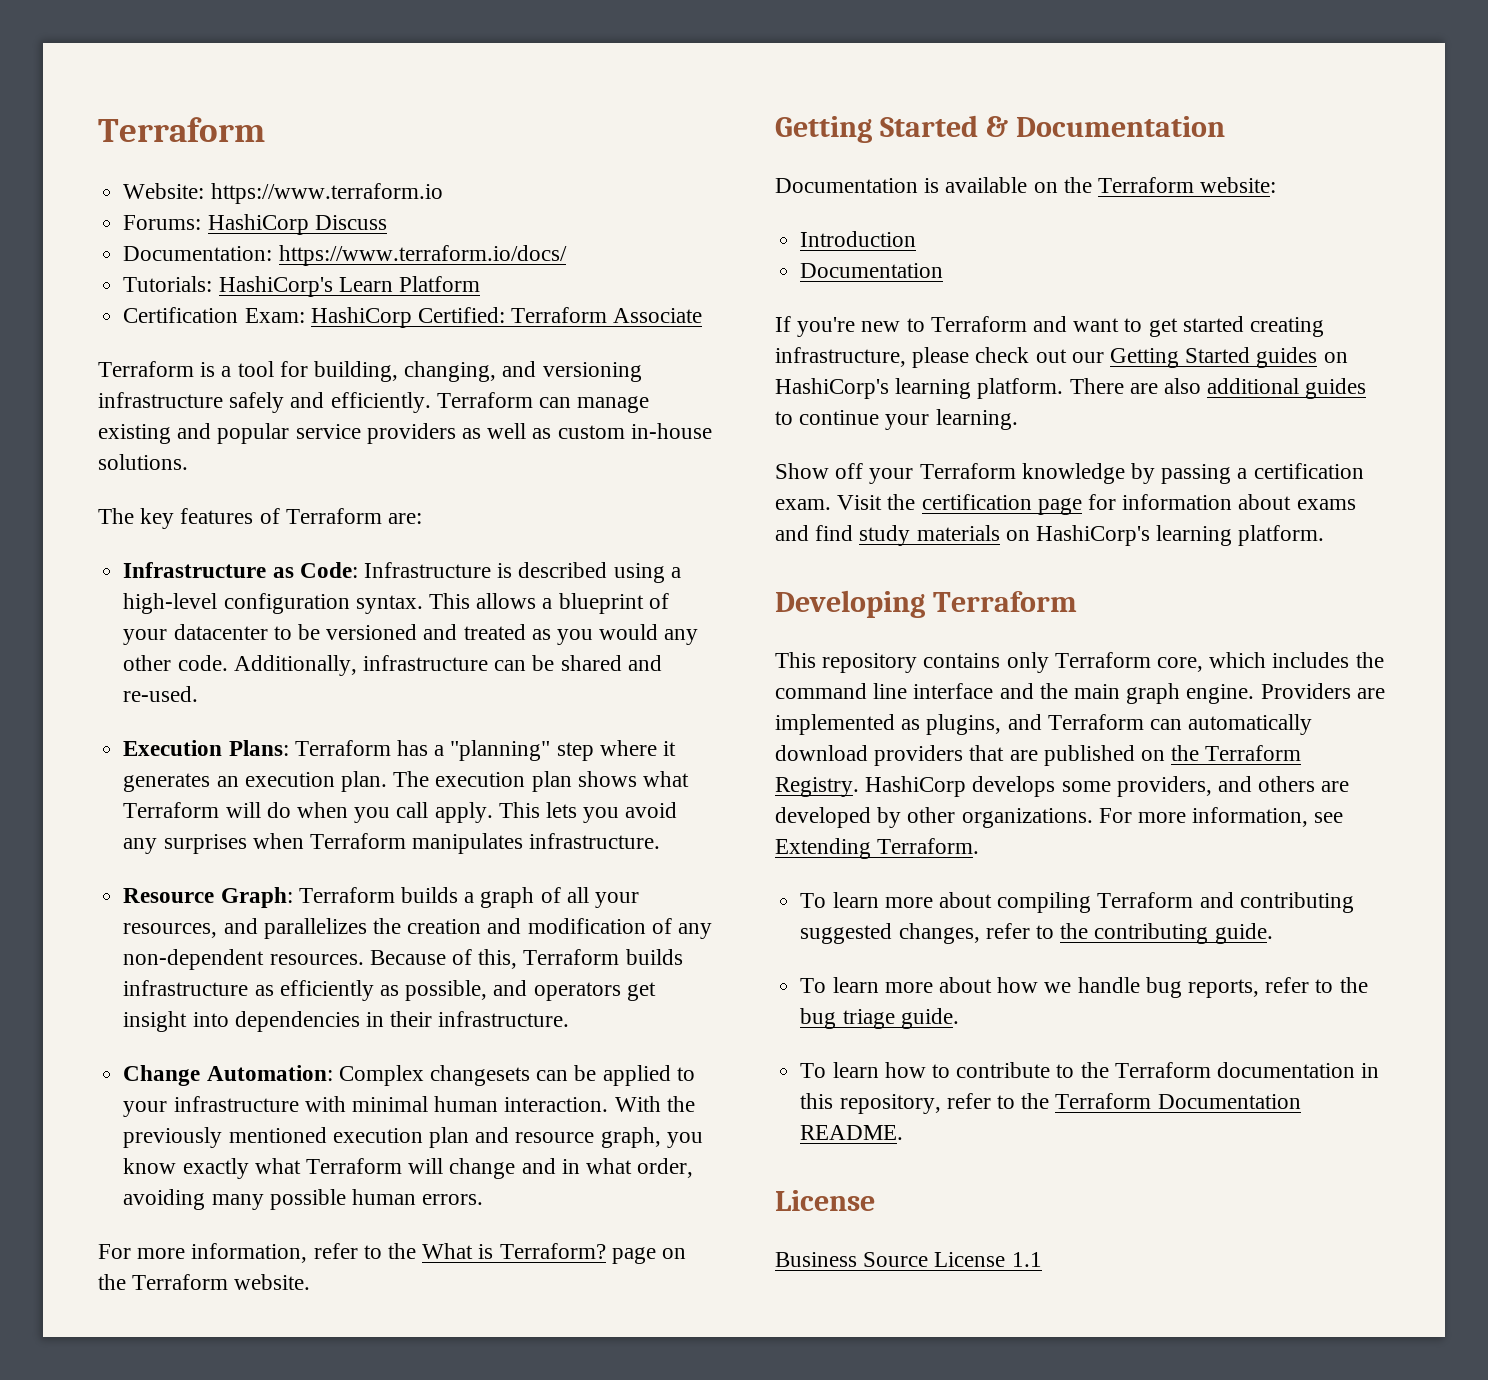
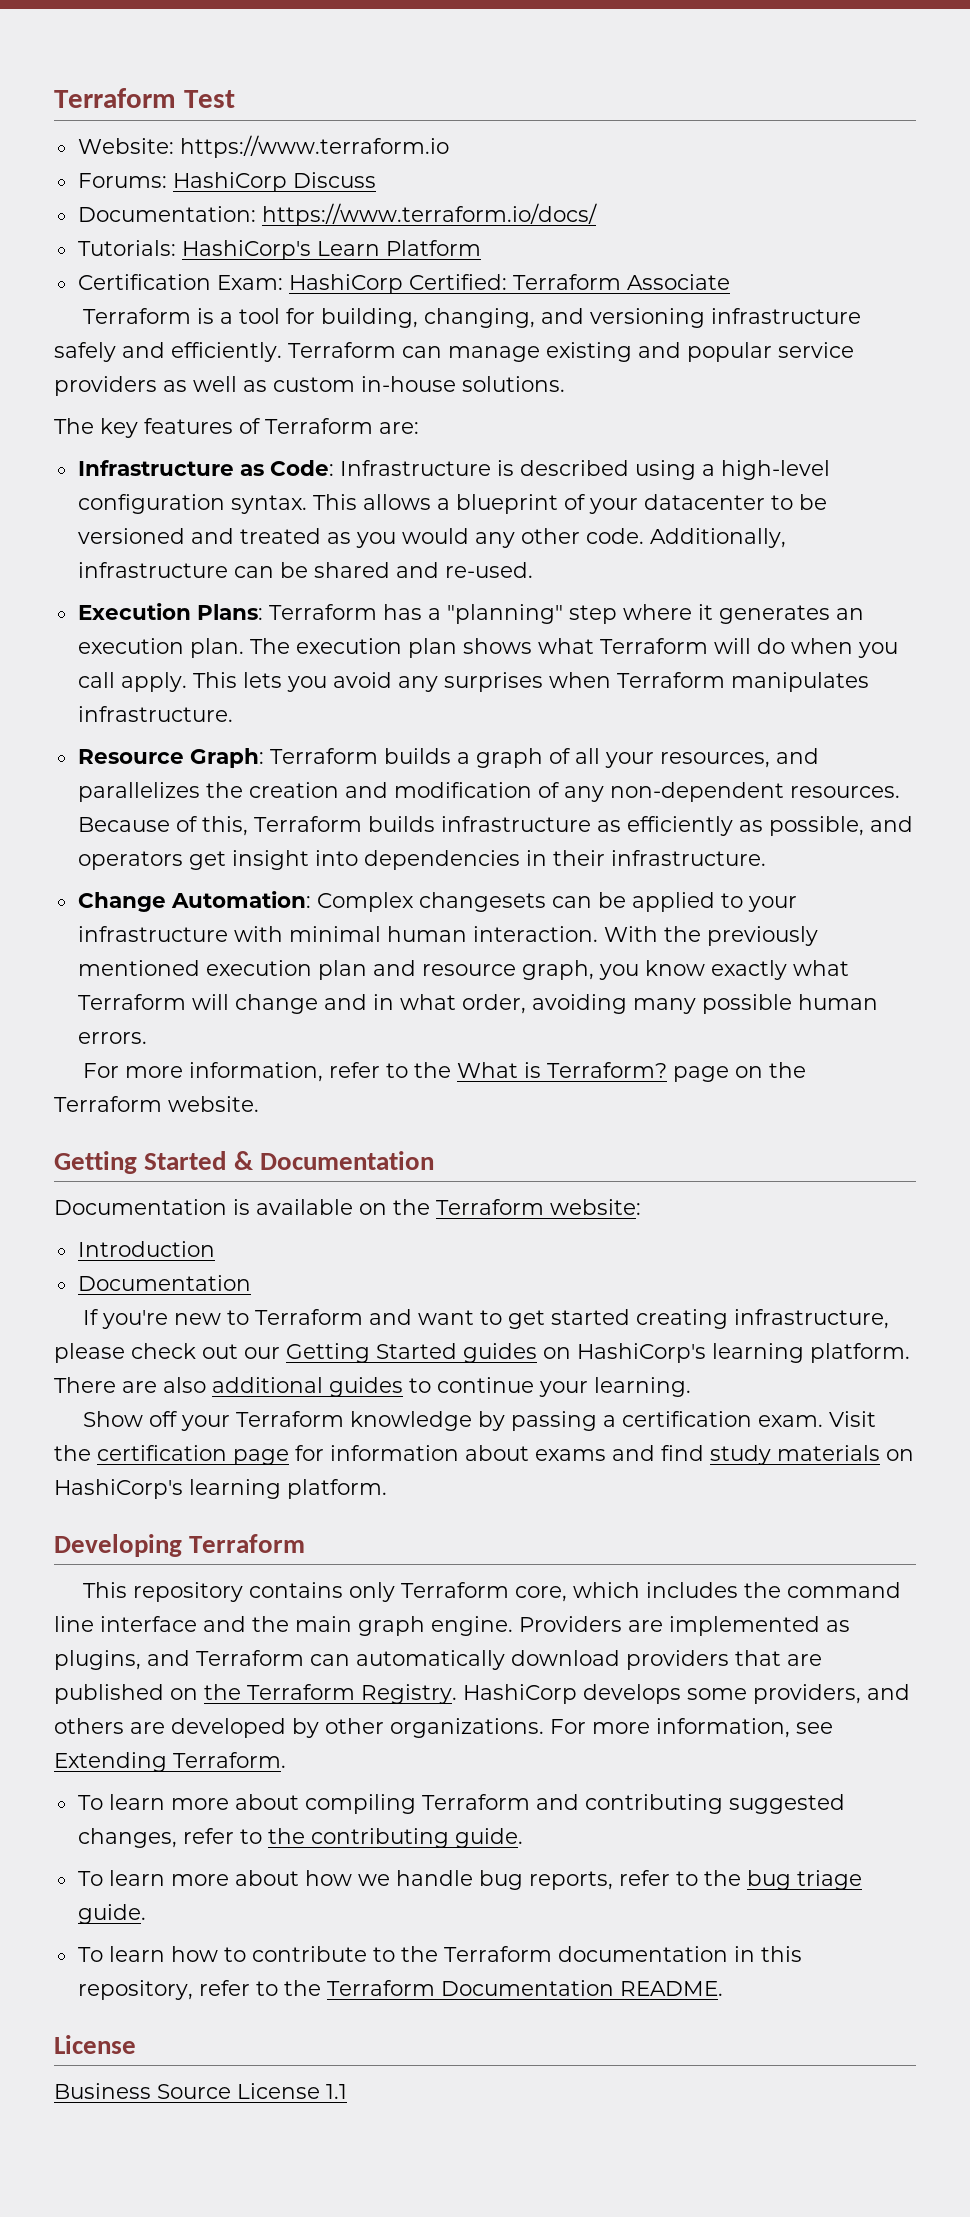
[98,117,265,142] Terraform -> [54,88,235,108] Terraform Test

